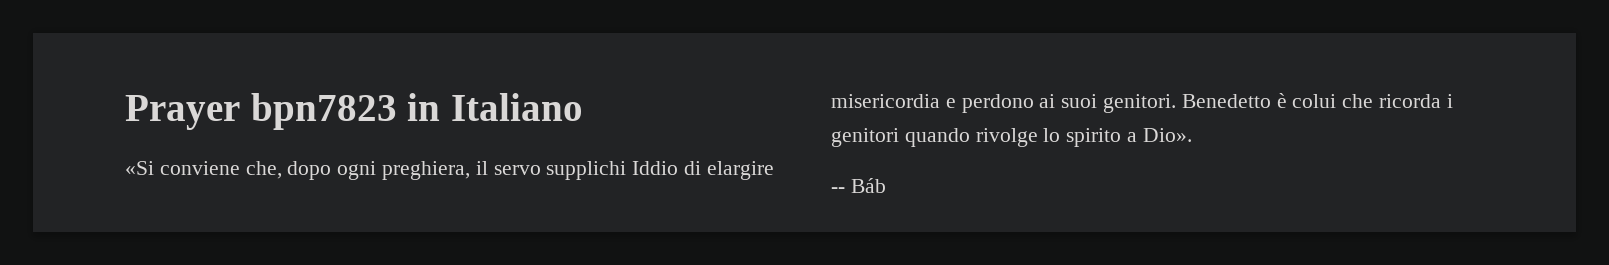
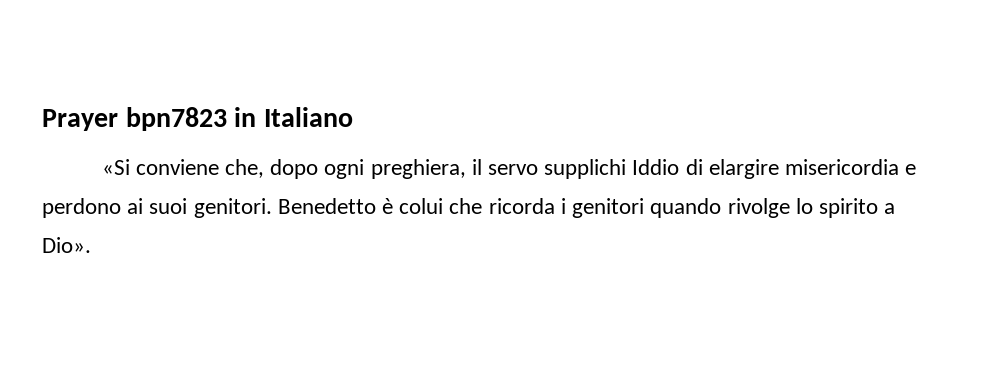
[831,178,886,193] // -- Báb -> (91, 245) none

